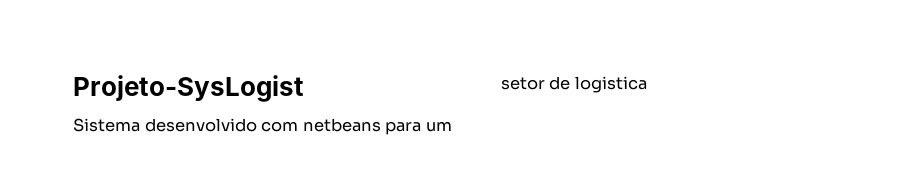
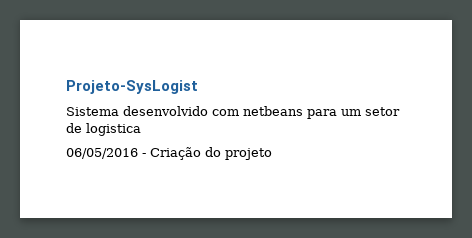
(647, 84) none -> [66,147,272,160] // 06/05/2016 - Criação do projeto

